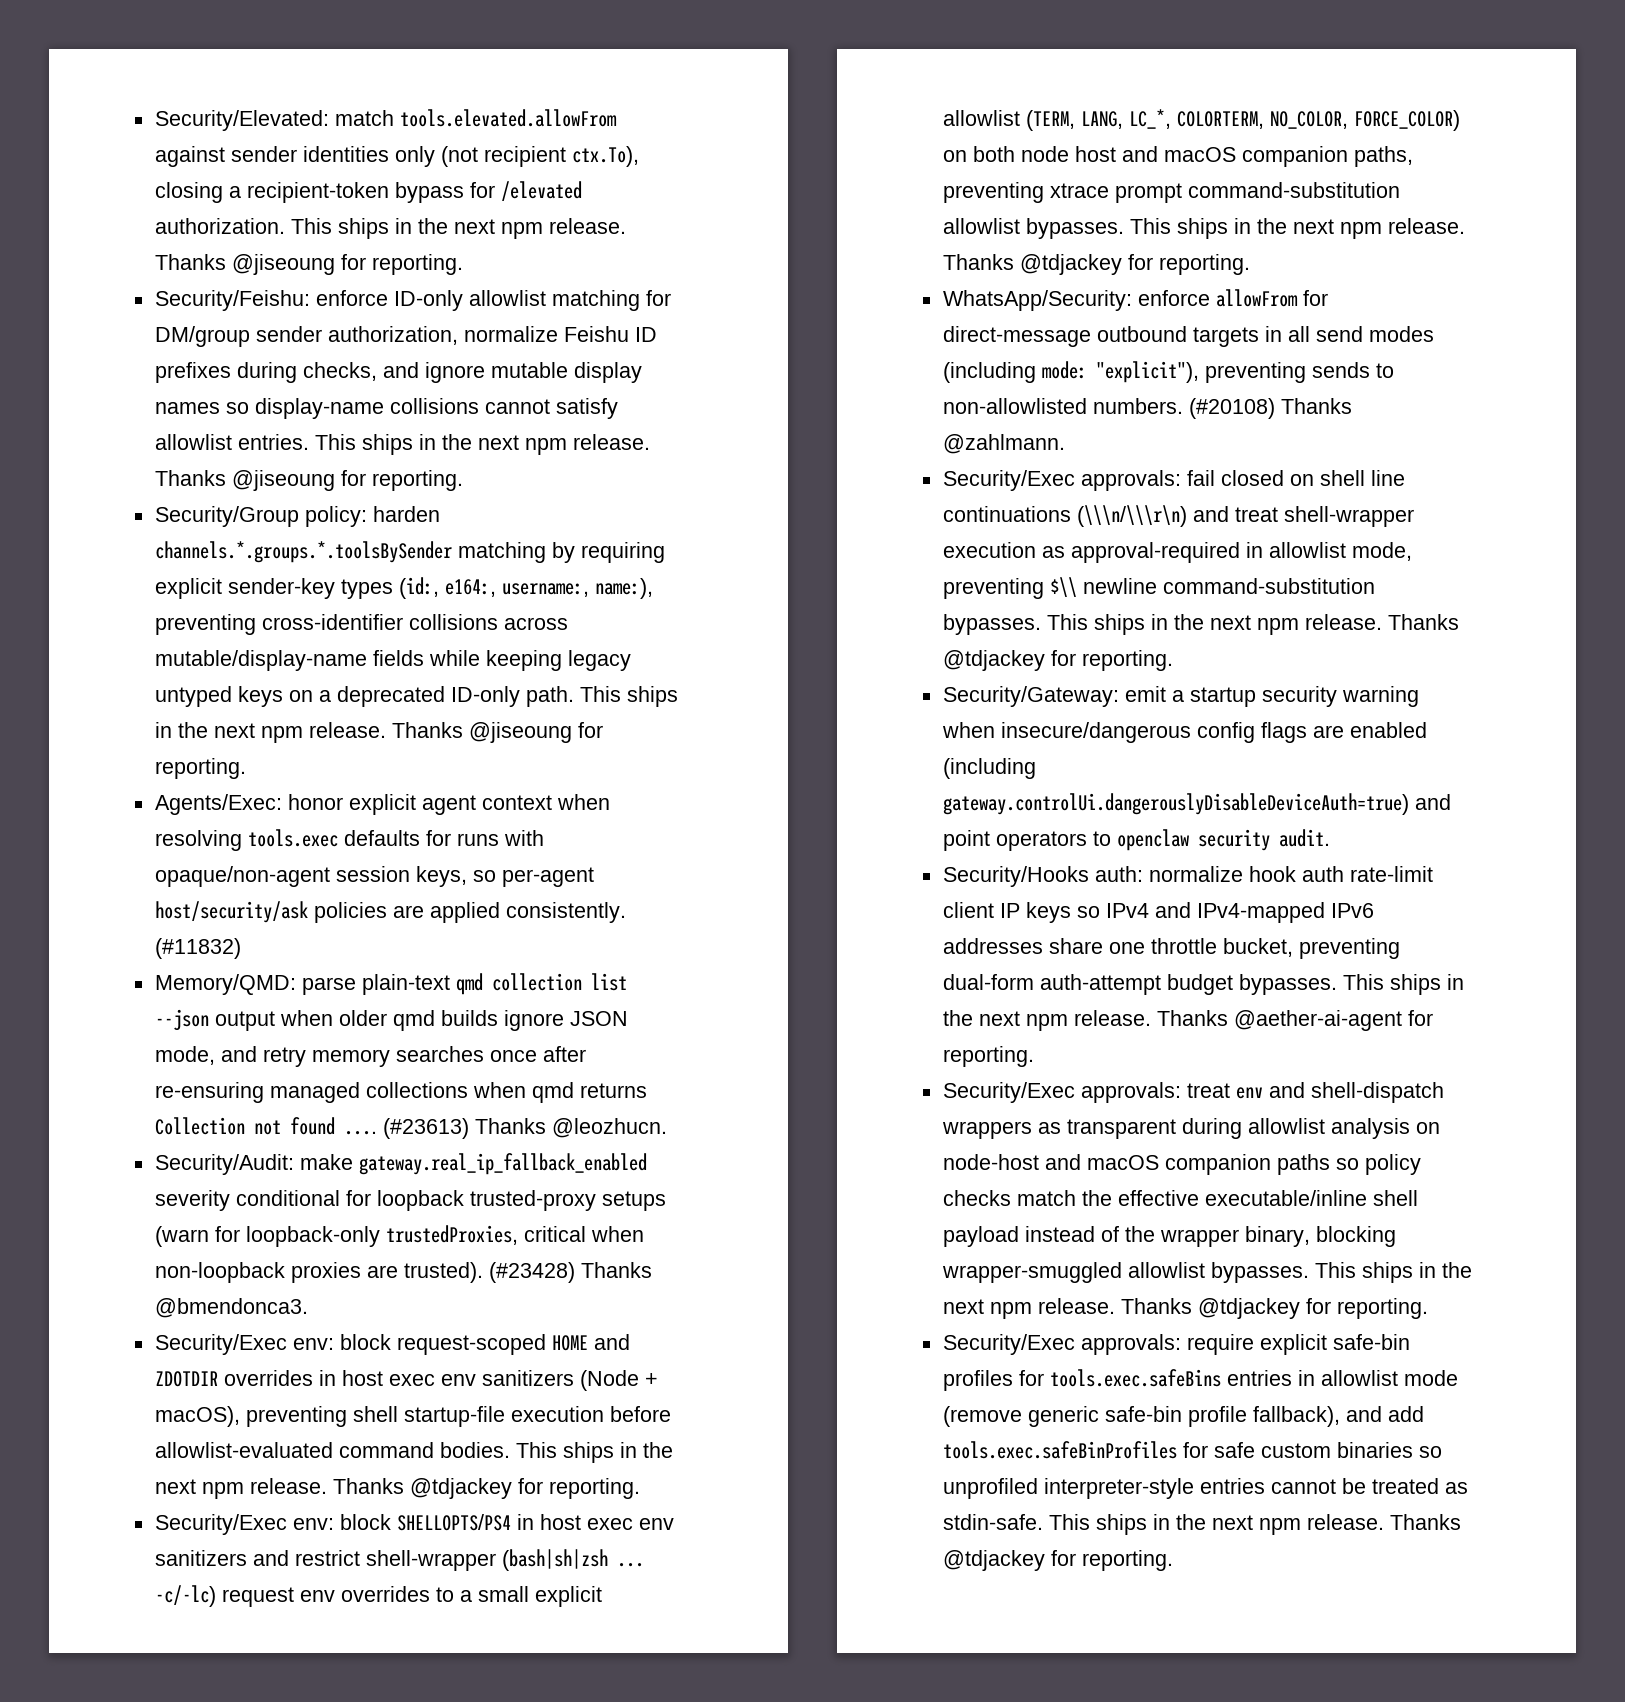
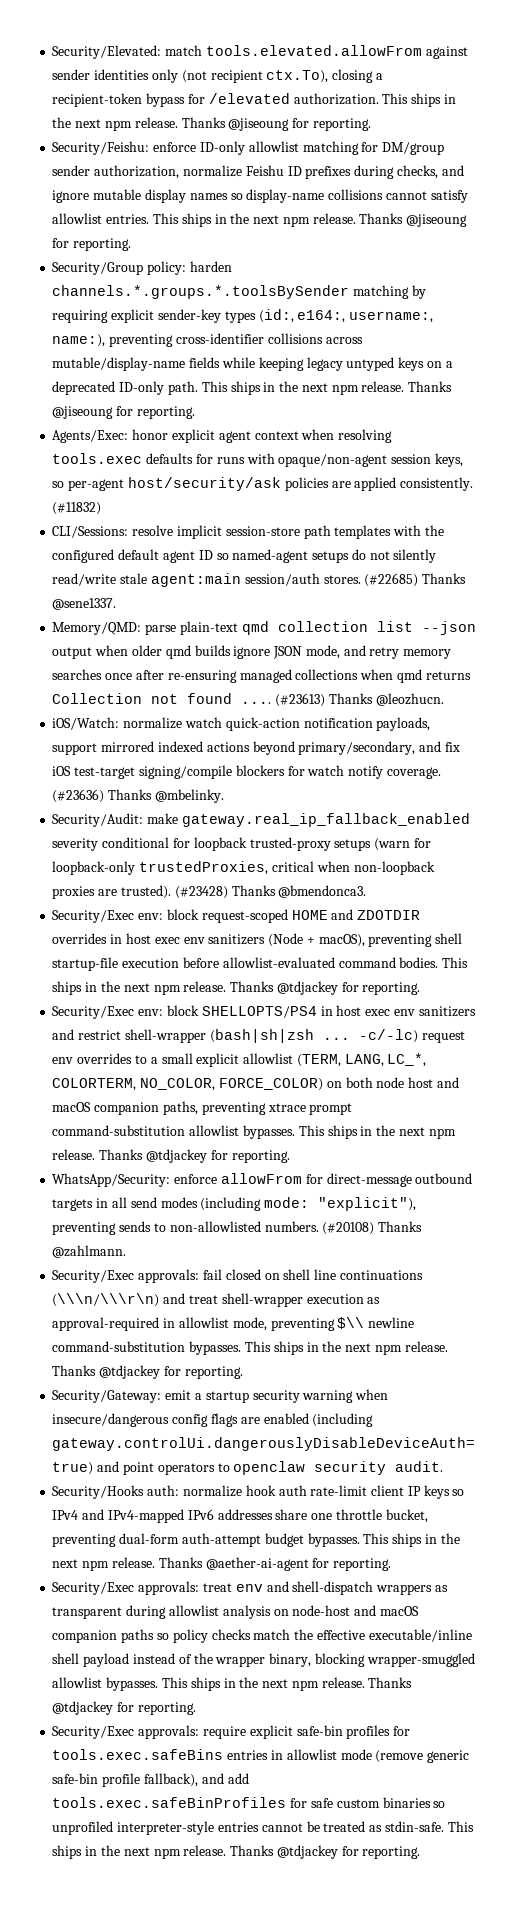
(241, 948) none -> [52,525,444,539] [52,549,437,563] [52,573,467,587] [52,598,117,610] // CLI/Sessions: resolve implicit session-store path templates with the configured default agent ID so named-agent setups do not silently read/write stale agent:main session/auth stores. (#22685) Thanks @sene1337.
(667, 1128) none -> [52,717,431,731] [52,741,460,755] [52,765,441,779] [52,789,224,803] // iOS/Watch: normalize watch quick-action notification payloads, support mirrored indexed actions beyond primary/secondary, and fix iOS test-target signing/compile blockers for watch notify coverage. (#23636) Thanks @mbelinky.

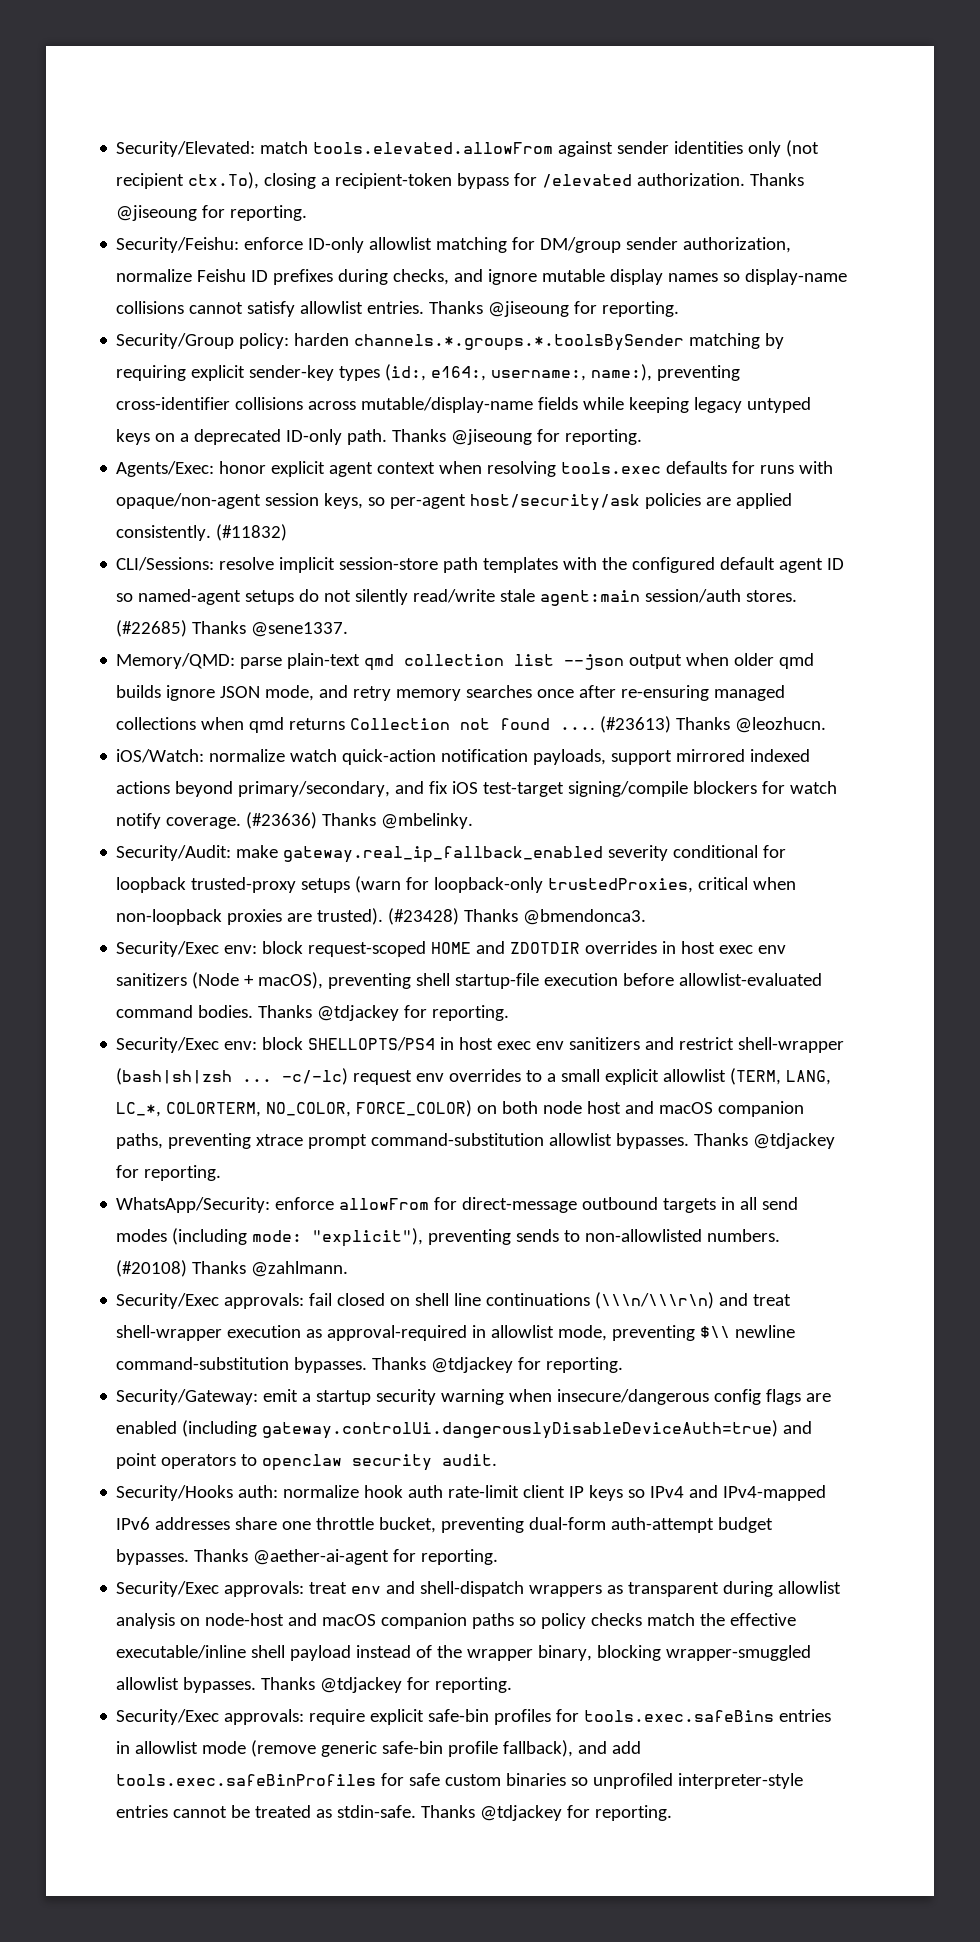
[382,93,456,107] [52,117,178,131] This ships in the next npm release. -> (746, 179) none
[152,213,356,227] This ships in the next npm release. -> (425, 307) none
[201,381,405,395] This ships in the next npm release. -> (388, 437) none
[442,957,469,968] [52,981,227,995] This ships in the next npm release. -> (254, 1011) none
[298,1125,456,1139] [52,1149,96,1160] This ships in the next npm release. -> (690, 1141) none
[244,1341,448,1355] This ships in the next npm release. -> (368, 1365) none
[363,1533,460,1547] [52,1557,155,1571] This ships in the next npm release. -> (190, 1557) none
[161,1677,365,1691] This ships in the next npm release. -> (257, 1685) none
[447,1821,474,1832] [52,1845,227,1859] This ships in the next npm release. -> (417, 1811) none

